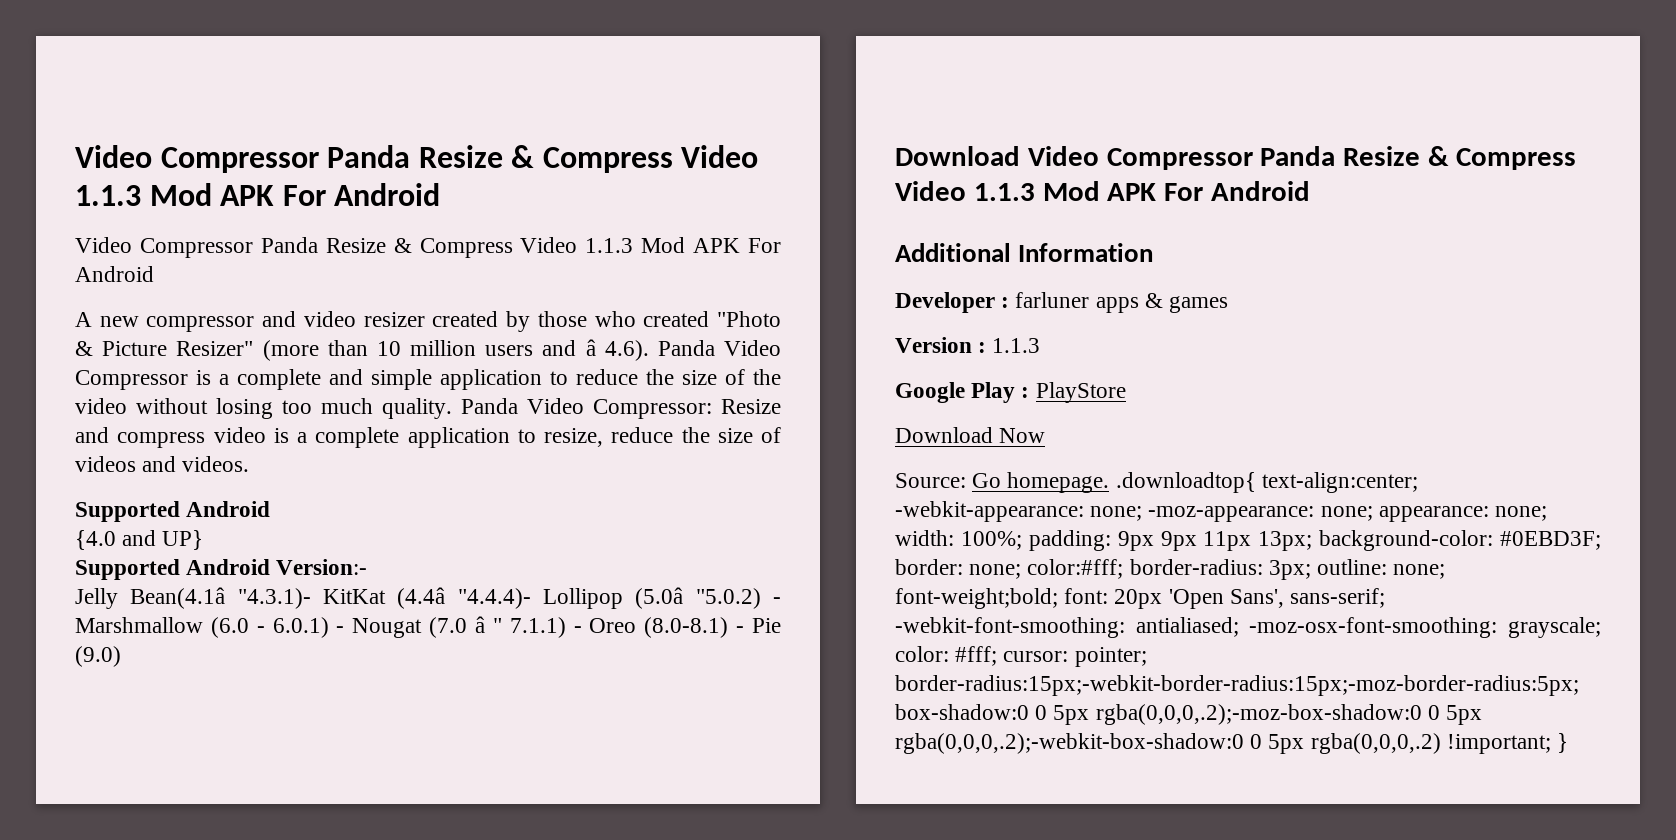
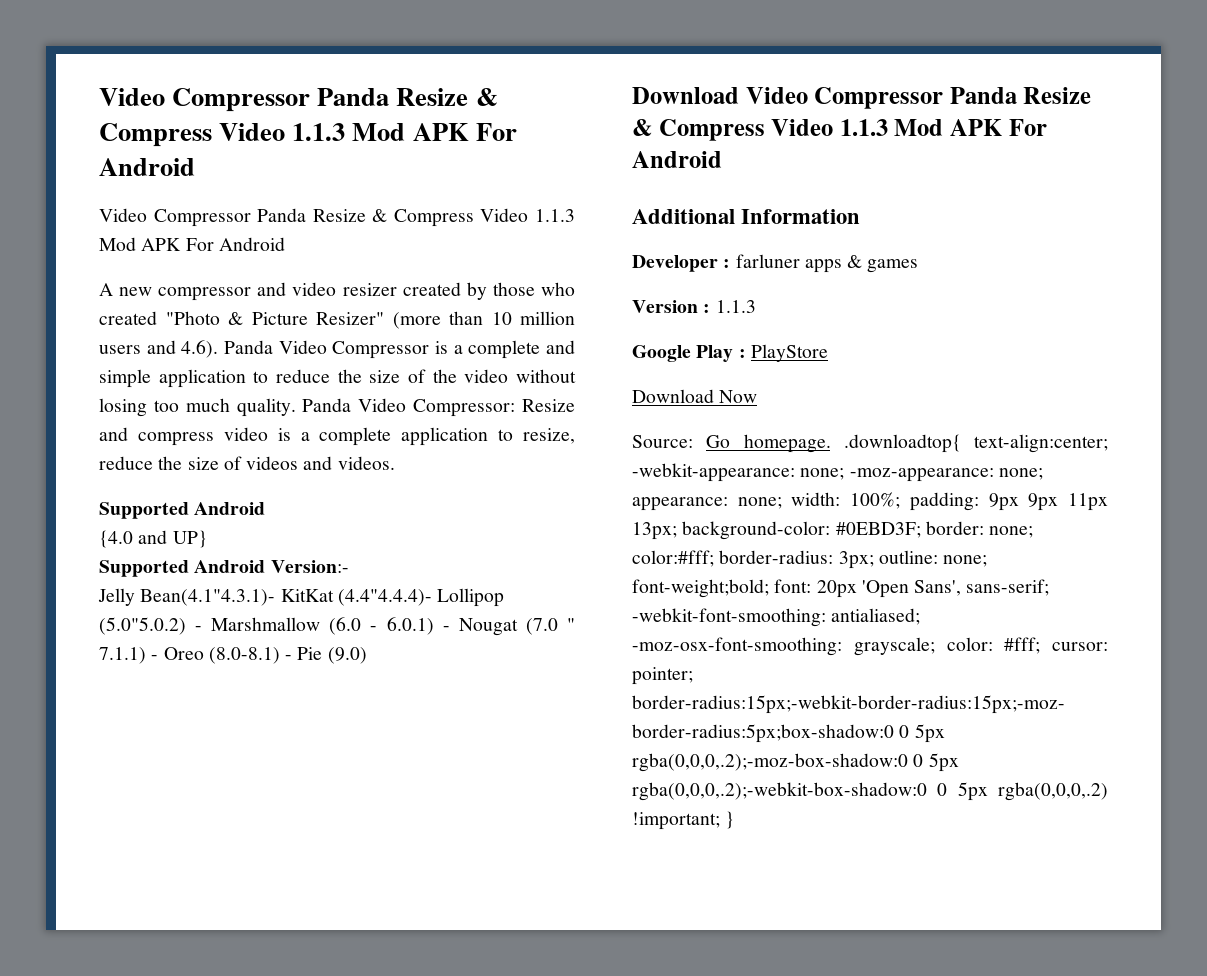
[585,339,596,356] â -> (176, 347) none
[130,587,761,609] Bean(4.1â "4.3.1)- KitKat (4.4â "4.4.4)- Lollipop (5.0â "5.0.2) -> [140,588,505,607] [99,617,186,635] Bean(4.1"4.3.1)- KitKat (4.4"4.4.4)- Lollipop (5.0"5.0.2)
[474,616,485,633] â -> (558, 626) none

